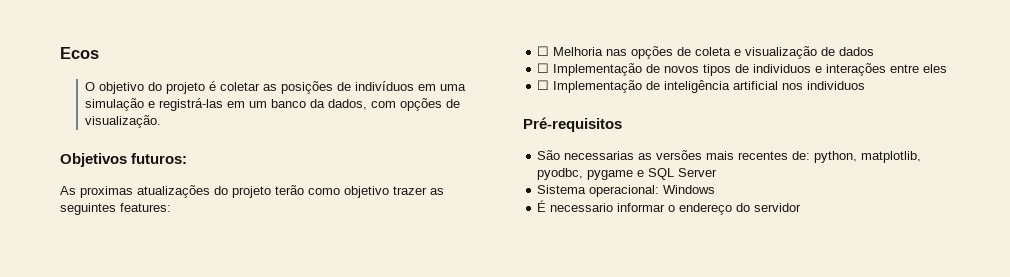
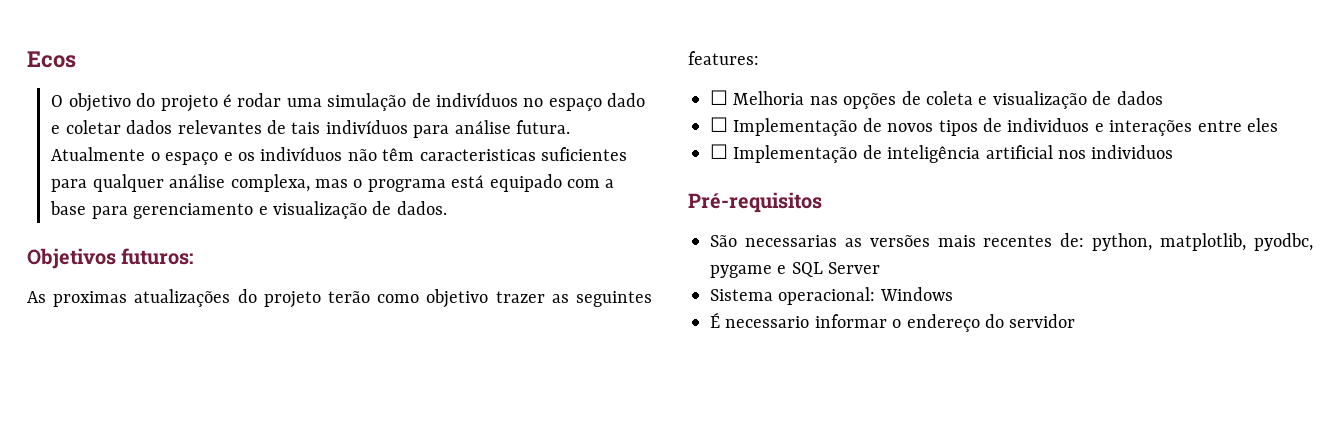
[219,81,466,94] [84,98,460,111] [84,115,161,128] coletar as posições de indivíduos em uma simulação e registrá-las em um banco da dados, com opções de visualização. -> [237,93,646,111] [51,120,570,138] [51,147,627,165] [51,174,615,192] [50,201,447,219] rodar uma simulação de indivíduos no espaço dado e coletar dados relevantes de tais indivíduos para análise futura. Atualmente o espaço e os indivíduos não têm caracteristicas suficientes para qualquer análise complexa, mas o programa está equipado com a base para gerenciamento e visualização de dados.

